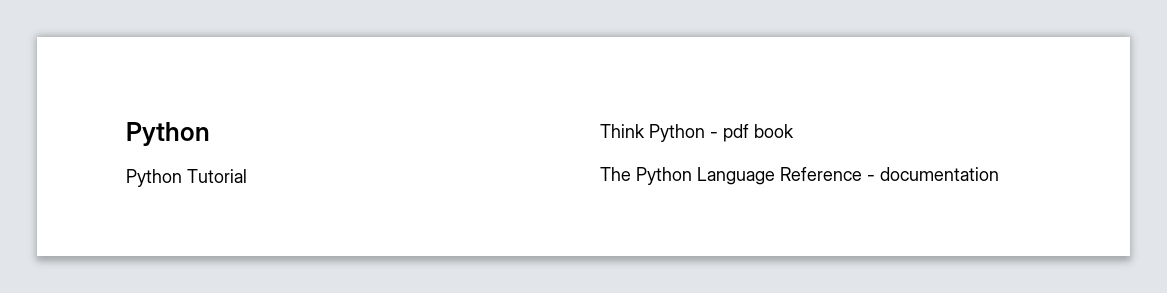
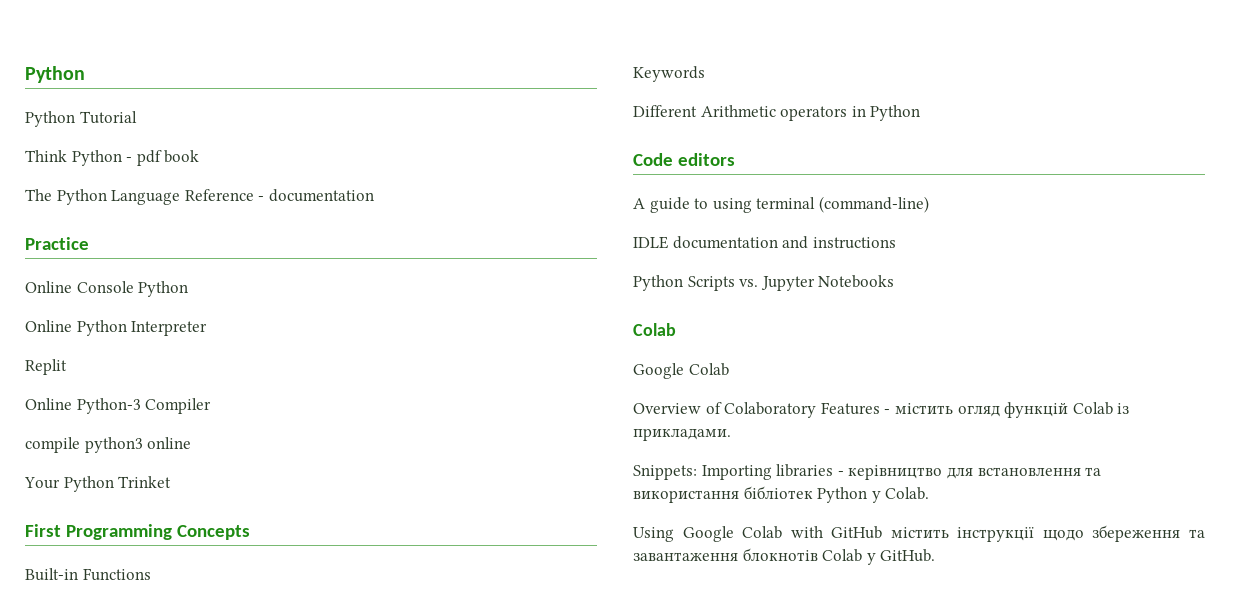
(999, 174) none -> [25,237,89,250] [25,281,189,297] [25,320,208,336] [25,359,67,375] [25,398,212,414] [25,437,192,453] [24,476,172,492] [25,524,250,540] [25,568,151,581] [633,66,705,82] [633,105,921,121] [633,153,735,166] [633,196,929,213] [633,236,896,249] [633,275,895,291] [633,323,676,336] [633,363,729,379] [633,402,1130,418] [633,428,731,441] [633,464,1102,480] [633,486,930,503] [633,525,1205,542] [633,548,936,565] // Practice // Online Console Python // Online Python Interpreter // Replit // Online Python-3 Compiler // compile python3 online // Your Python Trinket // First Programming Concepts // Built-in Functions // Keywords // Different Arithmetic operators in Python // Code editors // A guide to using terminal (command-line) // IDLE documentation and instructions // Python Scripts vs. Jupyter Notebooks // Colab // Google Colab // Overview of Colaboratory Features - містить огляд функцій Colab із прикладами. // Snippets: Importing libraries - керівництво для встановлення та використання бібліотек Python у Colab. // Using Google Colab with GitHub містить інструкції щодо збереження та завантаження блокнотів Colab у GitHub.

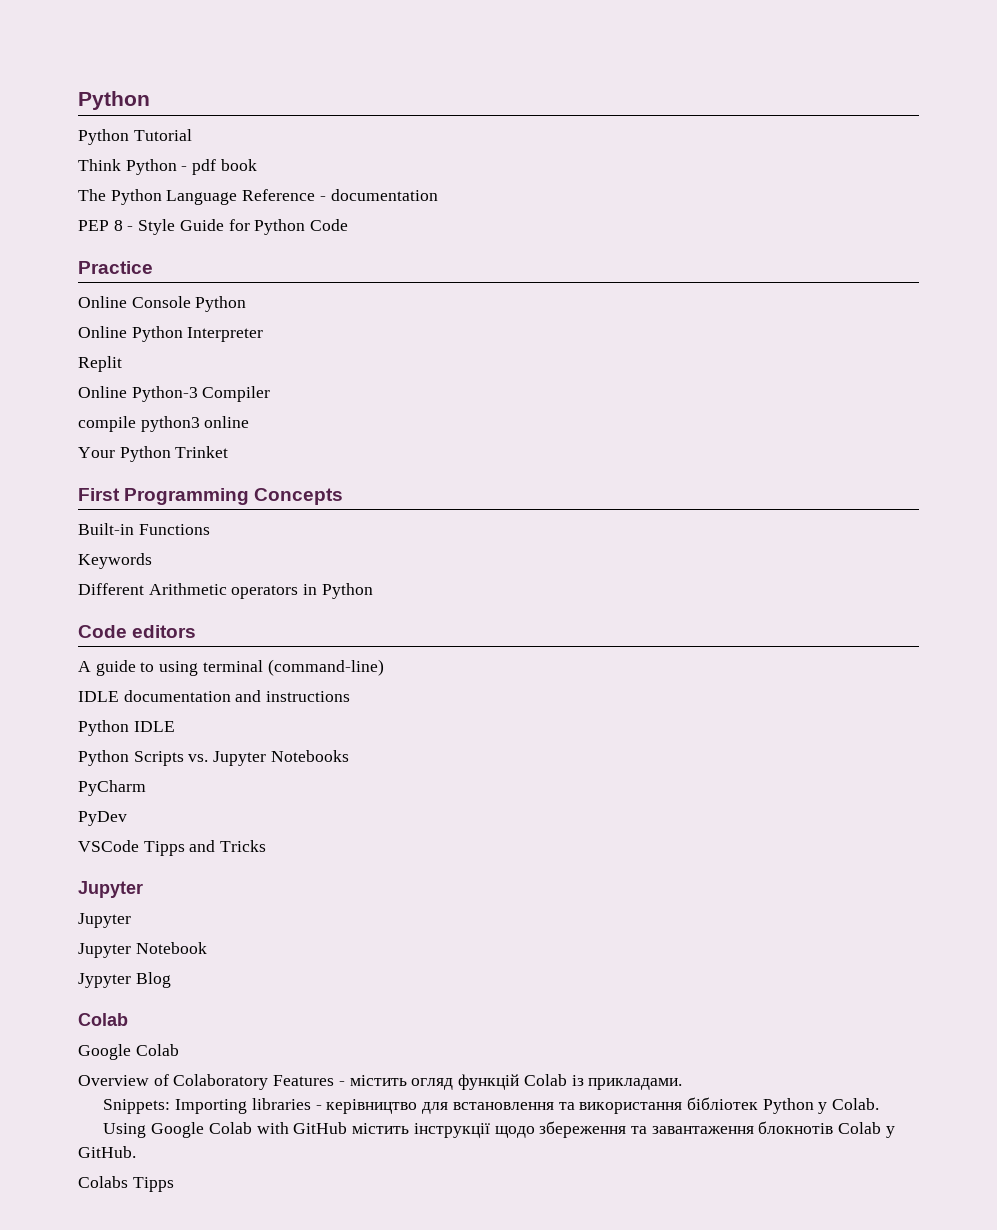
(374, 195) none -> [78,219,349,235] // PEP 8 - Style Guide for Python Code
(896, 243) none -> [78,720,175,736] // Python IDLE
(895, 281) none -> [78,780,146,796] [78,811,127,826] [78,840,267,856] [78,881,143,898] [78,913,131,928] [78,942,207,958] [78,972,171,988] // PyCharm // PyDev // VSCode Tipps and Tricks // Jupyter // Jupyter // Jupyter Notebook // Jypyter Blog
(936, 555) none -> [78,1176,174,1192] // Colabs Tipps

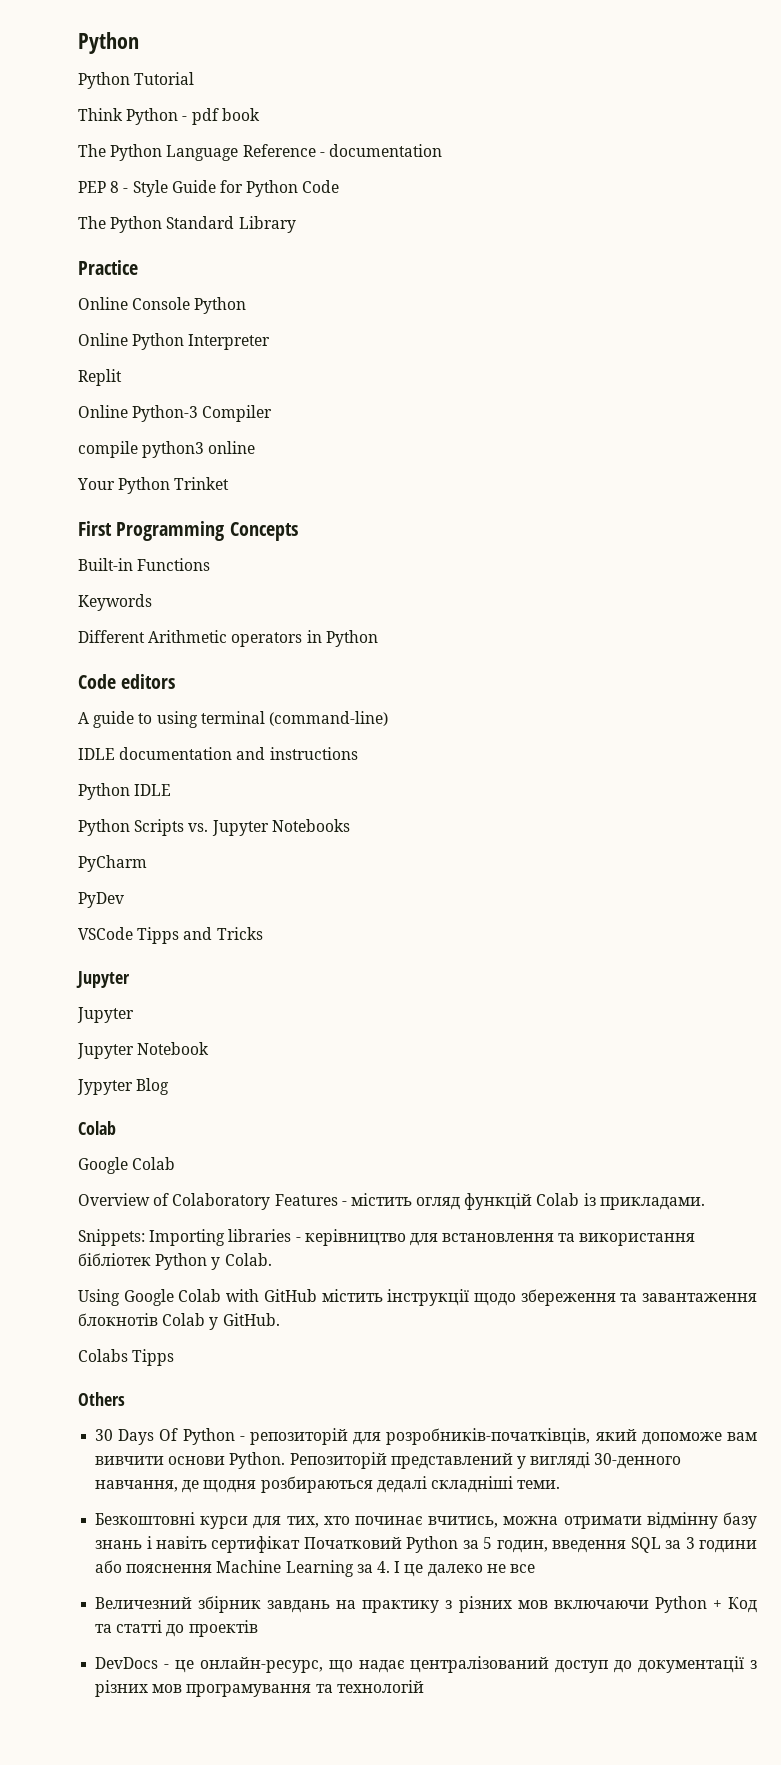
(349, 225) none -> [78,216,296,233] // The Python Standard Library
(174, 1184) none -> [78,1392,125,1406] [95,1428,758,1445] [95,1452,682,1469] [95,1476,561,1493] [95,1512,757,1529] [95,1536,758,1553] [95,1560,535,1577] [95,1596,758,1613] [95,1620,258,1637] [95,1656,757,1673] [95,1680,424,1697] // Others // 30 Days Of Python - репозиторій для розробників-початківців, який допоможе вам вивчити основи Python. Репозиторій представлений у вигляді 30-денного навчання, де щодня розбираються дедалі складніші теми. // Безкоштовні курси для тих, хто починає вчитись, можна отримати відмінну базу знань і навіть сертифікат Початковий Python за 5 годин, введення SQL за 3 години або пояснення Machine Learning за 4. І це далеко не все // Величезний збірник завдань на практику з різних мов включаючи Python + Код та статті до проектів // DevDocs - це онлайн-ресурс, що надає централізований доступ до документації з різних мов програмування та технологій

